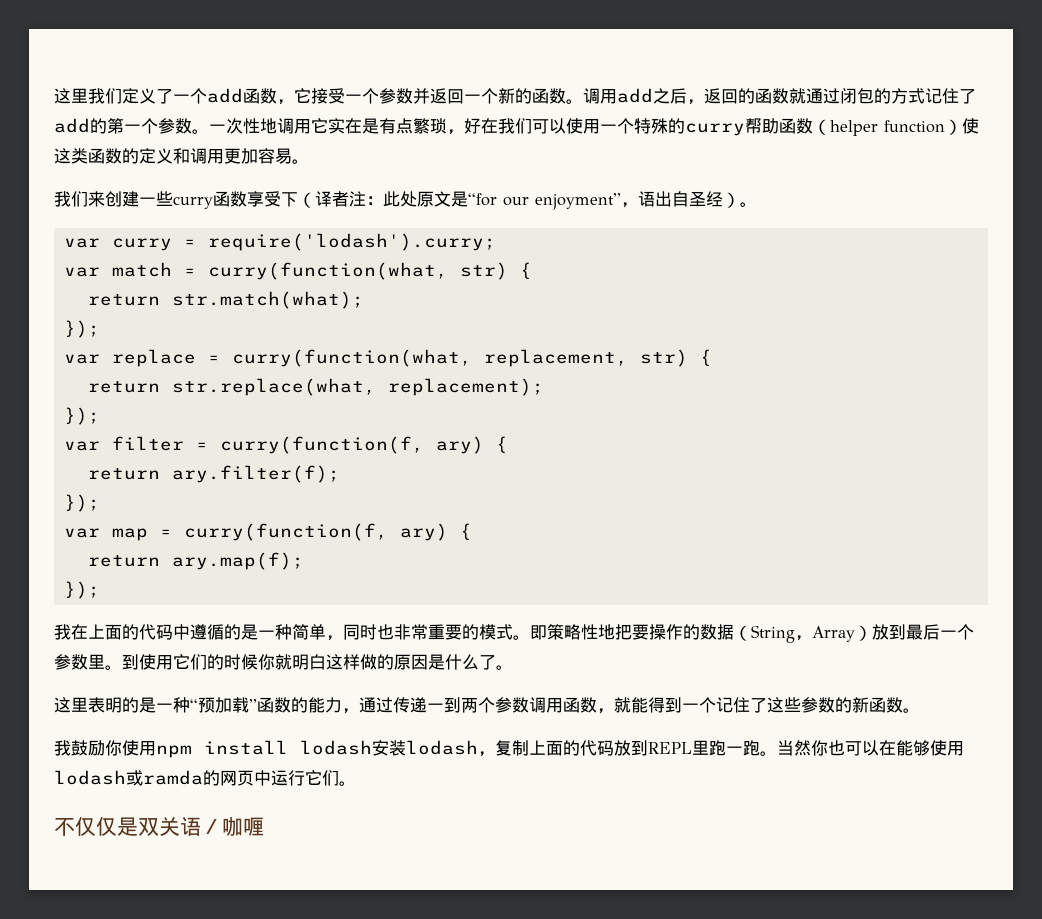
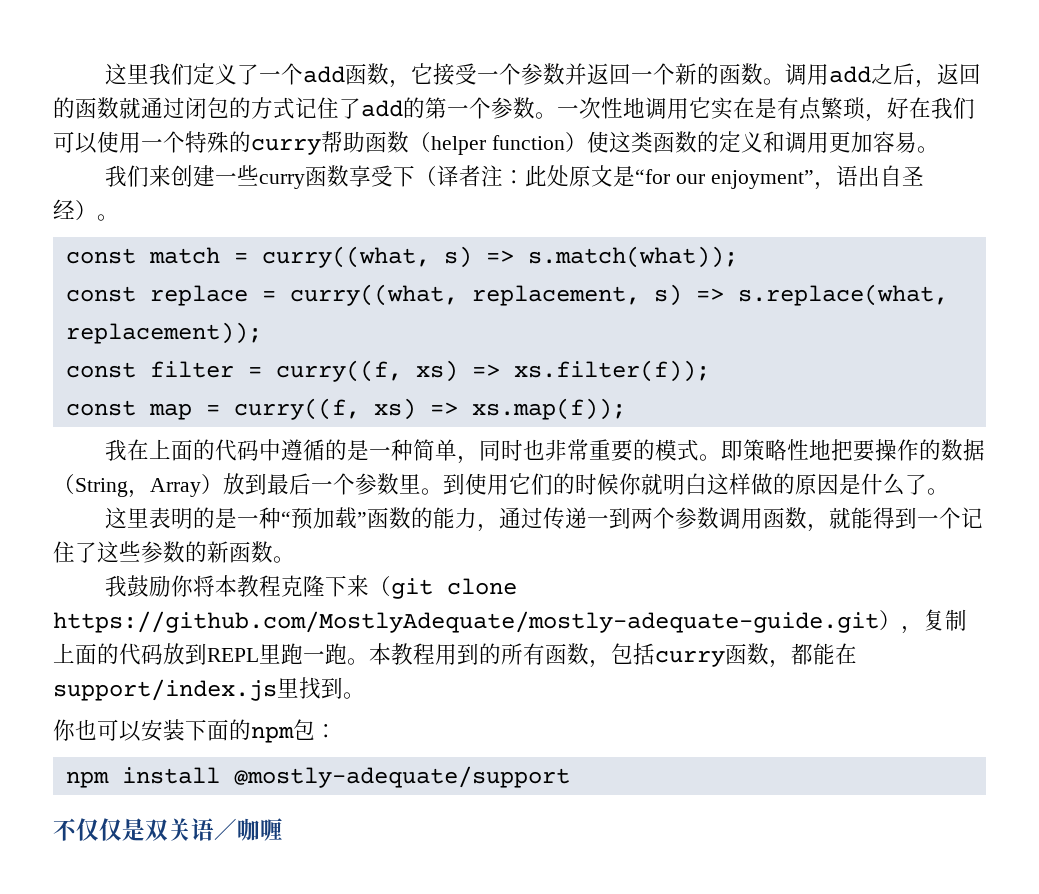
[63,233,496,251] [63,262,532,280] [87,291,364,309] [63,320,100,338] [63,349,712,367] [87,378,544,396] [63,407,100,425] [63,436,508,454] [87,465,340,483] [63,494,100,512] [63,523,472,541] [87,552,304,570] [63,581,100,599] var curry = require('lodash').curry; // var match = curry(function(what, str) { // return str.match(what); // }); // var replace = curry(function(what, replacement, str) { // return str.replace(what, replacement); // }); // var filter = curry(function(f, ary) { // return ary.filter(f); // }); // var map = curry(function(f, ary) { // return ary.map(f); // }); -> [65,246,738,268] [65,284,948,306] [65,322,262,344] [65,360,710,382] [65,398,626,420] const match = curry((what, s) => s.match(what)); // const replace = curry((what, replacement, s) => s.replace(what, replacement)); // const filter = curry((f, xs) => xs.filter(f)); // const map = curry((f, xs) => xs.map(f));
[122,740,478,758] 使用npm install lodash安装lodash -> [193,575,518,599] [53,610,901,633] 将本教程克隆下来（git clone https://github.com/MostlyAdequate/mostly-adequate-guide.git）
[777,740,964,756] [54,770,356,786] 当然你也可以在能够使用lodash或ramda的网页中运行它们。 -> [369,643,857,668] [53,677,365,701] [53,719,337,743] [65,766,570,788] 本教程用到的所有函数，包括curry函数，都能在support/index.js里找到。 // 你也可以安装下面的npm包： // npm install @mostly-adequate/support

